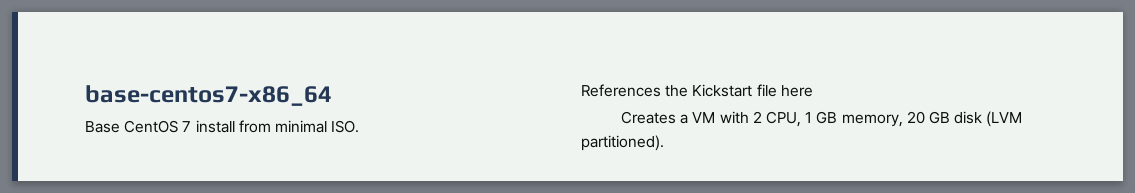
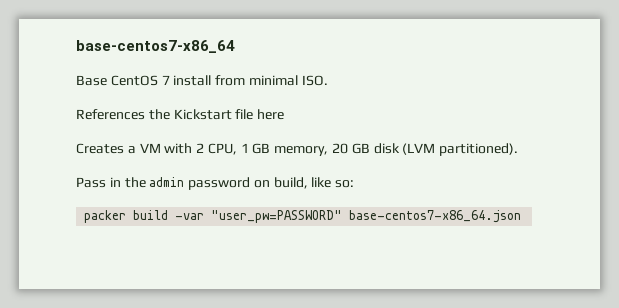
(664, 143) none -> [76,177,355,190] [84,210,522,223] // Pass in the admin password on build, like so: // packer build -var "user_pw=PASSWORD" base-centos7-x86_64.json

